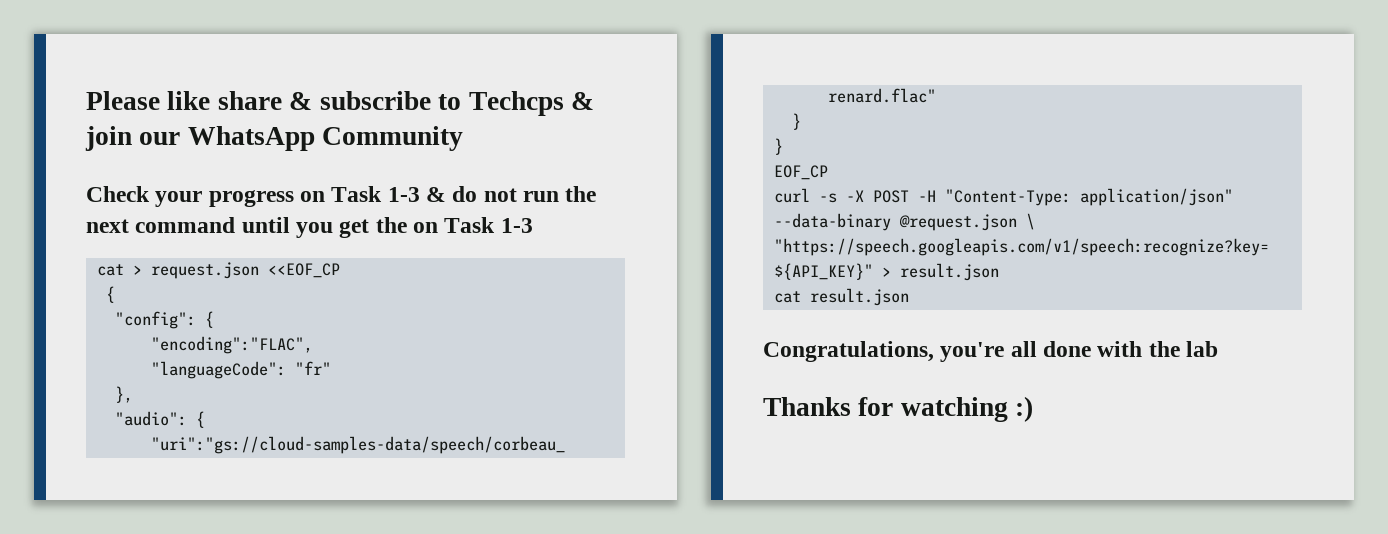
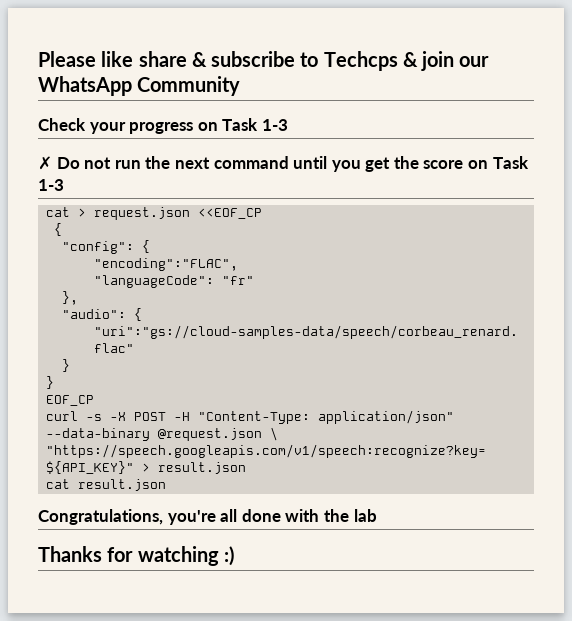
[426,186,478,202] & do -> [38,156,80,170] // ✗ Do
(407, 225) none -> [423,160,464,169] score

